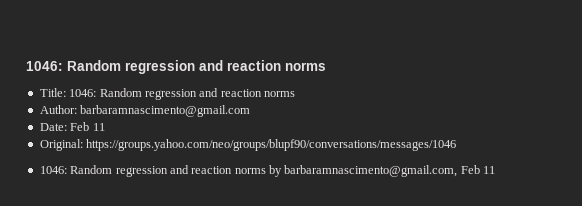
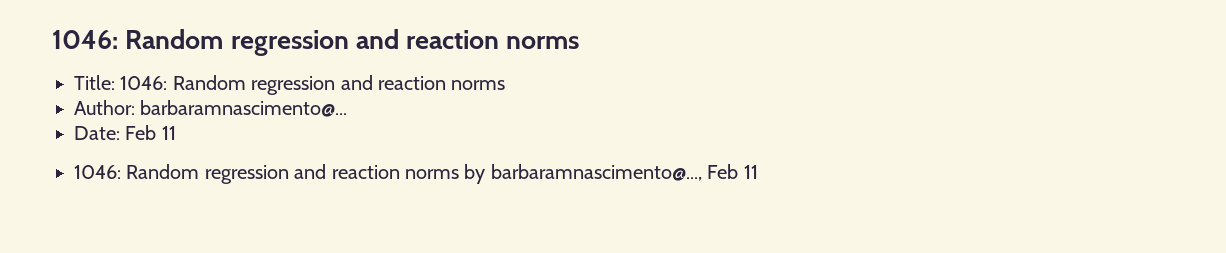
[80,105,251,117] barbaramnascimento@gmail.com -> [140,100,348,117] barbaramnascimento@...
[39,139,457,151] // Original: https://groups.yahoo.com/neo/groups/blupf90/conversations/messages/1046 -> (176, 133) none
[284,165,458,177] barbaramnascimento@gmail.com, -> [490,164,702,181] barbaramnascimento@...,

